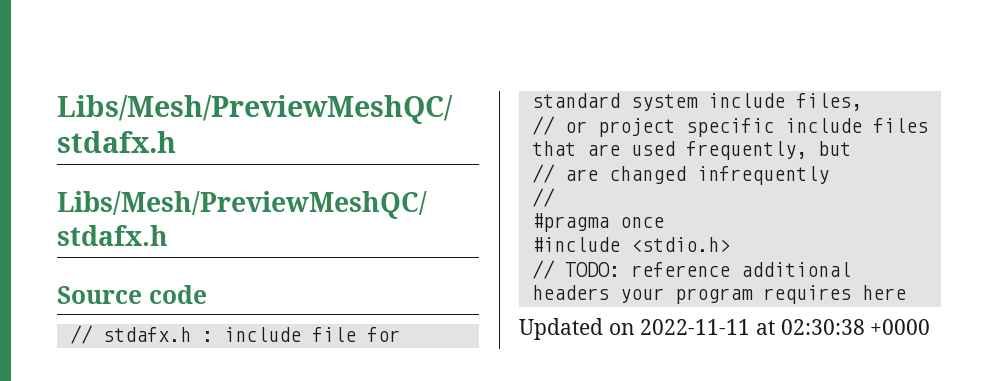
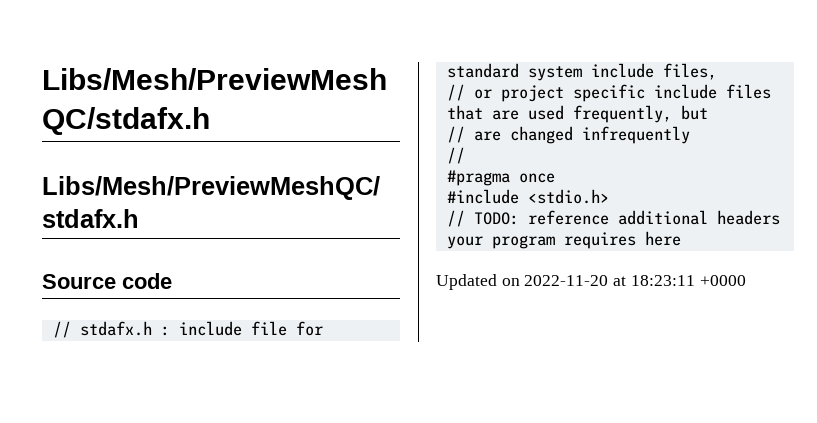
[640,319,865,335] 2022-11-11 at 02:30:38 -> [524,275,695,286] 2022-11-20 at 18:23:11

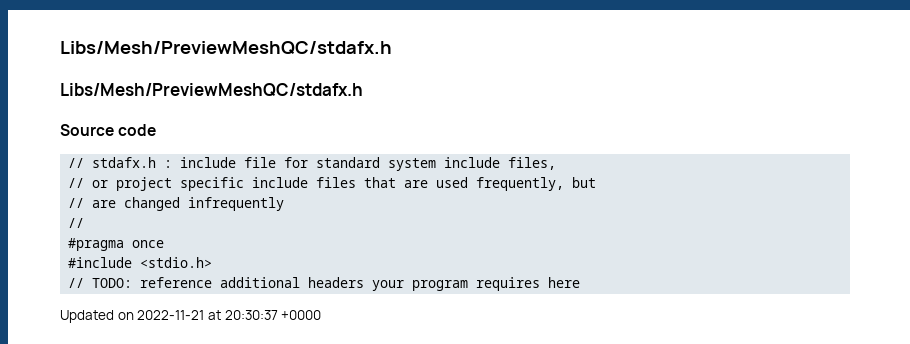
[524,275,695,286] 2022-11-20 at 18:23:11 -> [137,310,278,320] 2022-11-21 at 20:30:37

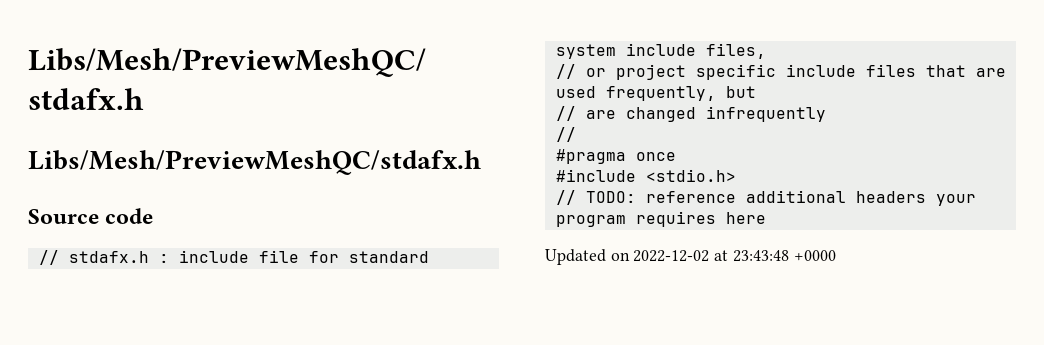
[137,310,278,320] 2022-11-21 at 20:30:37 -> [633,250,789,262] 2022-12-02 at 23:43:48

